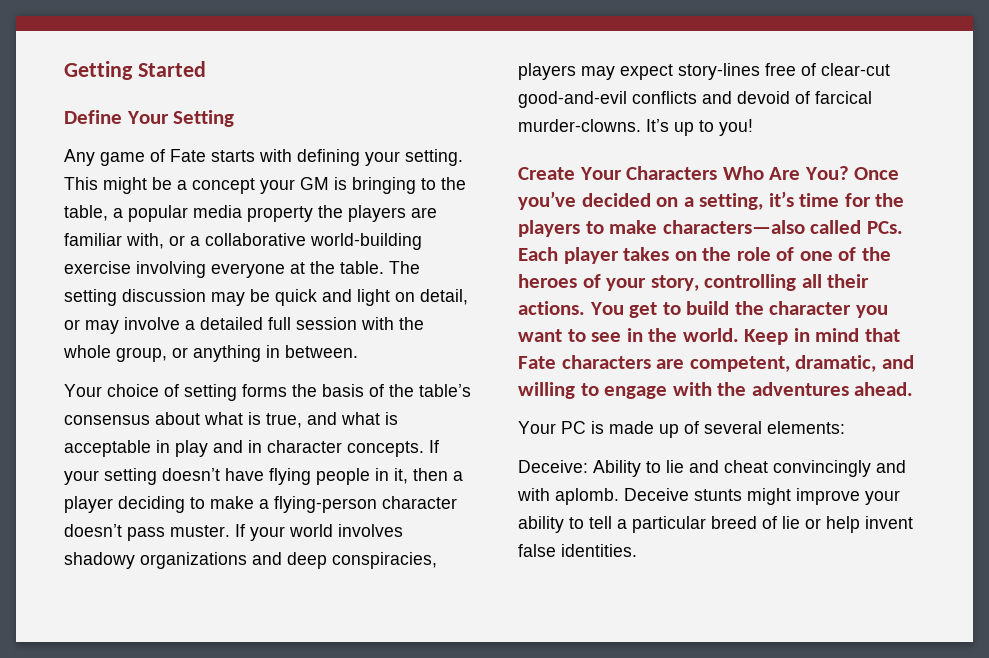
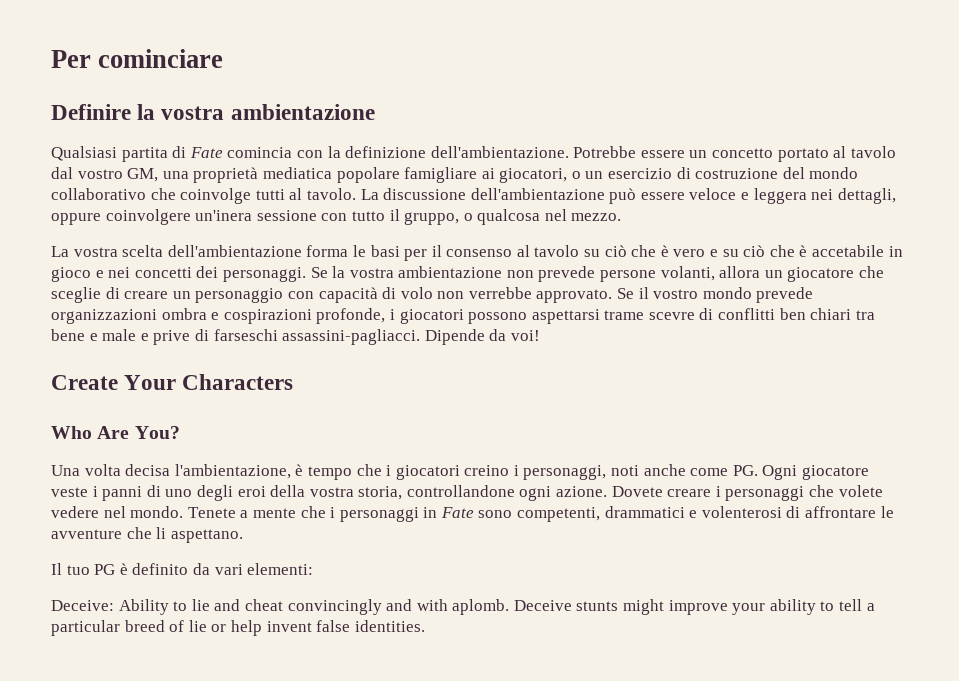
[64,61,206,80] [64,110,235,127] [64,149,463,166] [64,177,466,194] [64,205,437,222] [64,233,422,250] [64,261,420,278] [64,289,468,306] [64,317,424,334] [63,345,358,362] [64,384,471,401] [64,412,398,428] [64,440,439,457] [64,468,463,485] [64,496,457,513] [64,524,403,541] [64,552,437,569] [518,63,890,80] [518,91,872,108] [518,119,753,136] Getting Started // Define Your Setting // Any game of Fate starts with defining your setting. This might be a concept your GM is bringing to the table, a popular media property the players are familiar with, or a collaborative world-building exercise involving everyone at the table. The setting discussion may be quick and light on detail, or may involve a detailed full session with the whole group, or anything in between. // Your choice of setting forms the basis of the table’s consensus about what is true, and what is acceptable in play and in character concepts. If your setting doesn’t have flying people in it, then a player deciding to make a flying-person character doesn’t pass muster. If your world involves shadowy organizations and deep conspiracies, players may expect story-lines free of clear-cut good-and-evil conflicts and devoid of farcical murder-clowns. It’s up to you! -> [51,49,224,68] [51,104,375,120] [51,146,896,162] [51,167,859,183] [51,188,896,204] [51,209,622,225] [51,245,903,261] [51,266,885,282] [51,287,814,303] [51,308,875,324] [51,329,540,345] Per cominciare // Definire la vostra ambientazione // Qualsiasi partita di Fate comincia con la definizione dell'ambientazione. Potrebbe essere un concetto portato al tavolo dal vostro GM, una proprietà mediatica popolare famigliare ai giocatori, o un esercizio di costruzione del mondo collaborativo che coinvolge tutti al tavolo. La discussione dell'ambientazione può essere veloce e leggera nei dettagli, oppure coinvolgere un'inera sessione con tutto il gruppo, o qualcosa nel mezzo. // La vostra scelta dell'ambientazione forma le basi per il consenso al tavolo su ciò che è vero e su ciò che è accetabile in gioco e nei concetti dei personaggi. Se la vostra ambientazione non prevede persone volanti, allora un giocatore che sceglie di creare un personaggio con capacità di volo non verrebbe approvato. Se il vostro mondo prevede organizzazioni ombra e cospirazioni profonde, i giocatori possono aspettarsi trame scevre di conflitti ben chiari tra bene e male e prive di farseschi assassini-pagliacci. Dipende da voi!
(718, 173) none -> (294, 382) //
[854,167,900,180] [518,191,905,210] [518,220,903,237] [518,247,891,264] [518,274,870,291] [518,301,888,318] [518,328,900,345] [518,355,914,372] [518,382,914,399] [518,421,845,438] Once you’ve decided on a setting, it’s time for the players to make characters—also called PCs. Each player takes on the role of one of the heroes of your story, controlling all their actions. You get to build the character you want to see in the world. Keep in mind that Fate characters are competent, dramatic, and willing to engage with the adventures ahead. // Your PC is made up of several elements: -> [51,464,870,480] [51,485,883,501] [51,506,894,522] [51,527,243,543] [51,563,314,575] // Una volta decisa l'ambientazione, è tempo che i giocatori creino i personaggi, noti anche come PG. Ogni giocatore veste i panni di uno degli eroi della vostra storia, controllandone ogni azione. Dovete creare i personaggi che volete vedere nel mondo. Tenete a mente che i personaggi in Fate sono competenti, drammatici e volenterosi di affrontare le avventure che li aspettano. // Il tuo PG è definito da vari elementi:

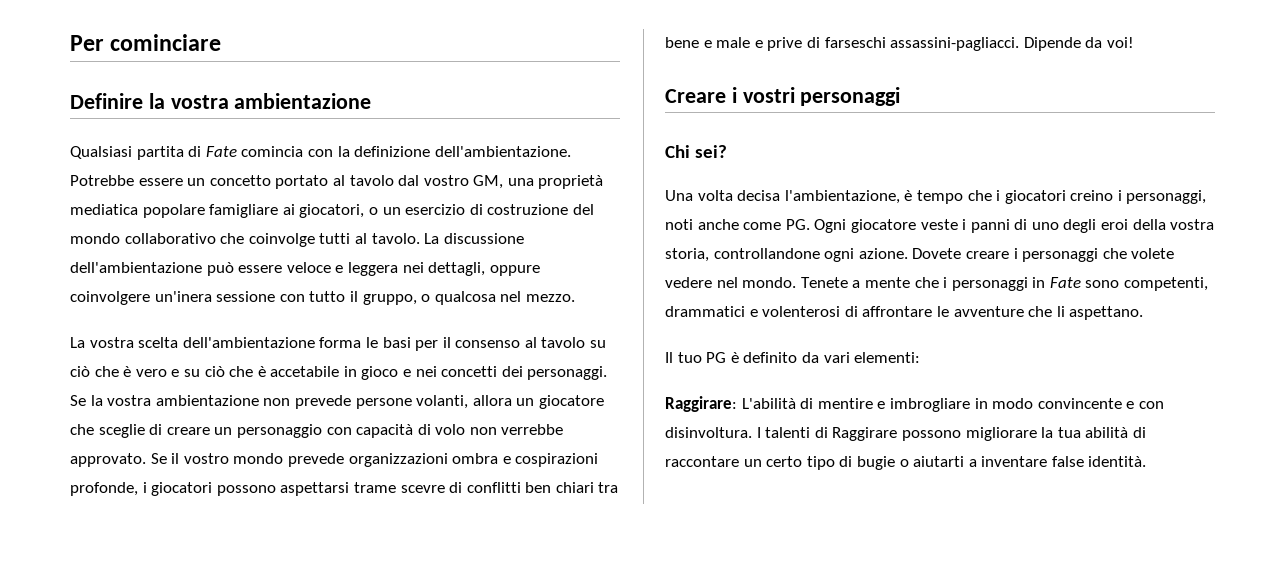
[51,374,294,390] [51,426,180,439] Create Your Characters // Who Are You? -> [665,87,901,106] [665,145,728,158] Creare i vostri personaggi // Chi sei?
[51,599,875,615] [51,620,425,636] Deceive: Ability to lie and cheat convincingly and with aplomb. Deceive stunts might improve your ability to tell a particular breed of lie or help invent false identities. -> [665,396,1164,412] [665,427,1146,441] [665,456,1147,470] Raggirare: L'abilità di mentire e imbrogliare in modo convincente e con disinvoltura. I talenti di Raggirare possono migliorare la tua abilità di raccontare un certo tipo di bugie o aiutarti a inventare false identità.

